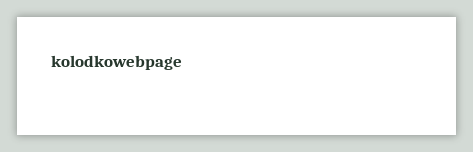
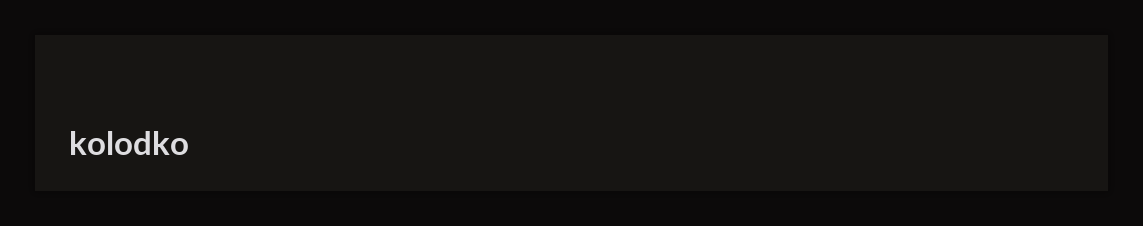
[51,55,182,70] kolodkowebpage -> [69,131,189,155] kolodko

